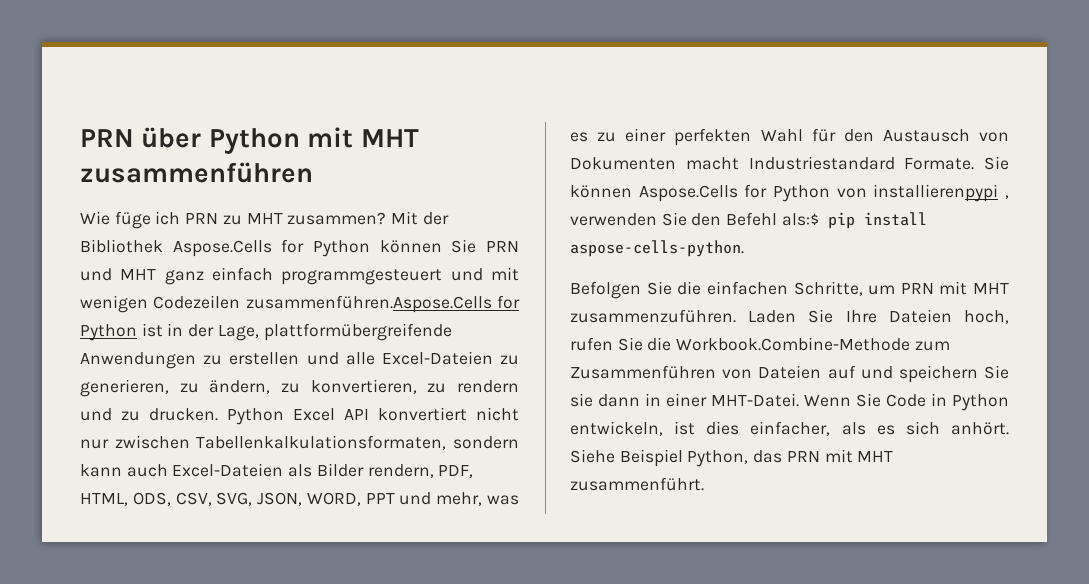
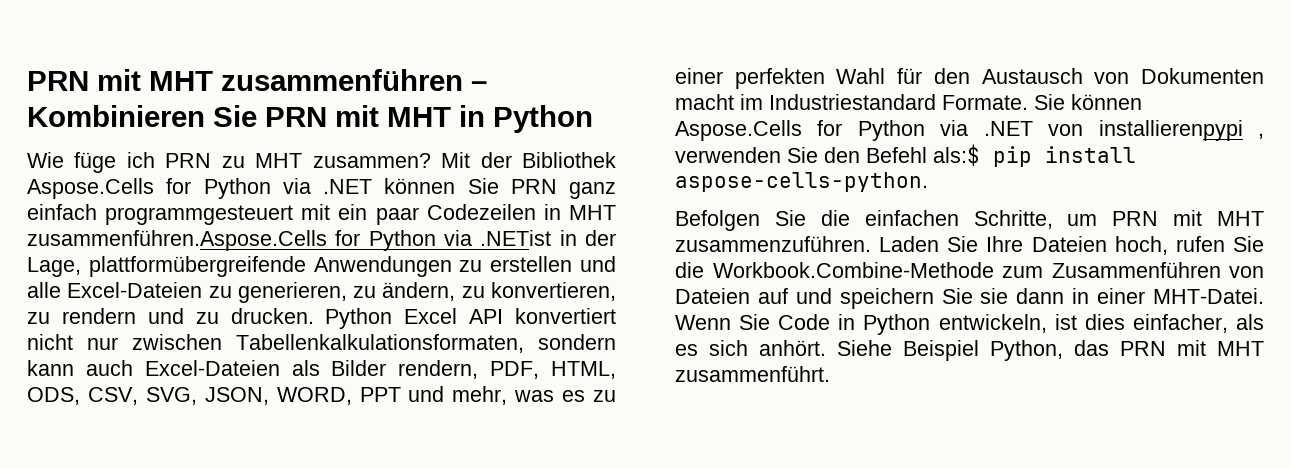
[80,127,300,154] PRN über Python -> [27,71,89,91] PRN
(313, 172) none -> [471,81,487,91] [27,105,593,133] – Kombinieren Sie PRN mit MHT in Python
(370, 248) none -> [282,178,372,194] via .NET
[80,268,157,281] und MHT -> (557, 186) none
[450,267,519,281] [80,295,241,313] und mit wenigen Codezeilen -> [301,204,616,225] mit ein paar Codezeilen in MHT
[141,323,163,337] ist -> [443,230,552,246] via .NETist
(739, 163) none -> [740,94,763,110] im
(830, 193) none -> [940,120,1033,136] via .NET

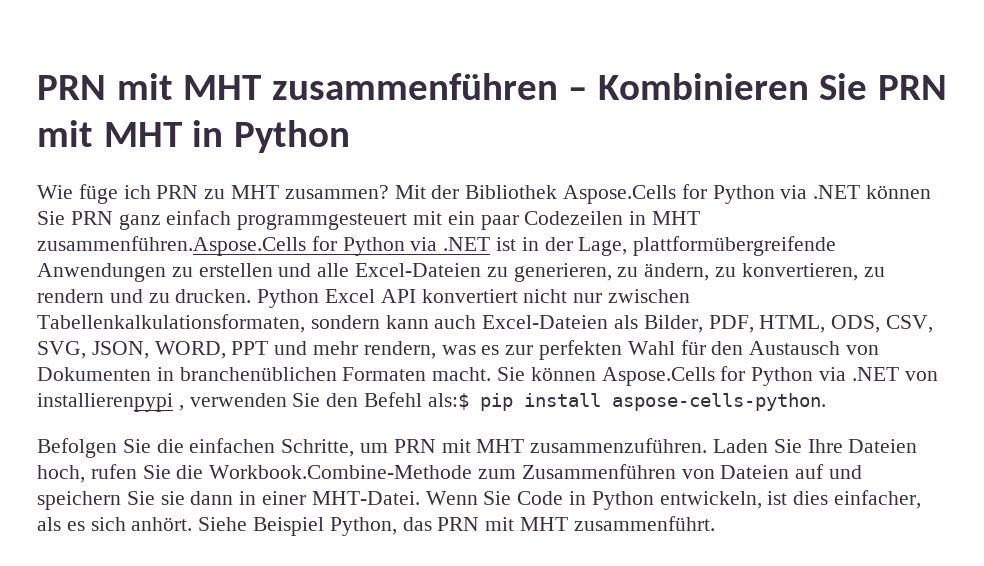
[480,230,552,246] .NETist -> [443,237,517,251] .NET ist
[331,360,479,379] Bilder rendern, -> [643,315,703,333] Bilder,
[452,386,616,405] [675,68,723,84] mehr, was es zu einer -> [313,341,534,359] mehr rendern, was es zur
[675,94,1028,110] macht im Industriestandard Formate. -> [156,367,492,381] in branchenüblichen Formaten macht.

